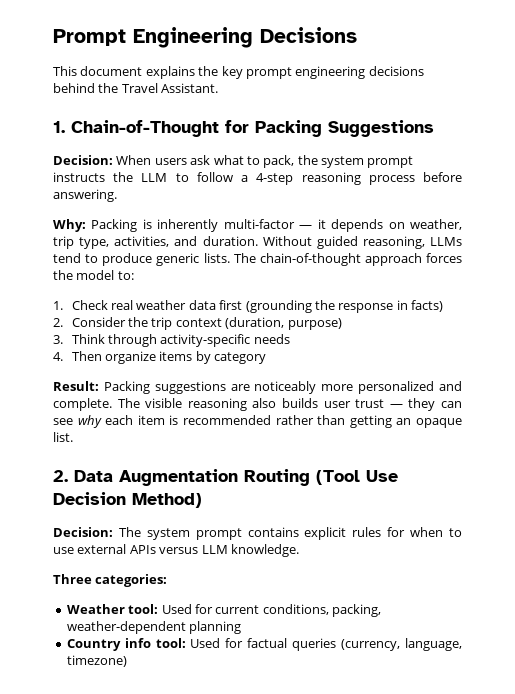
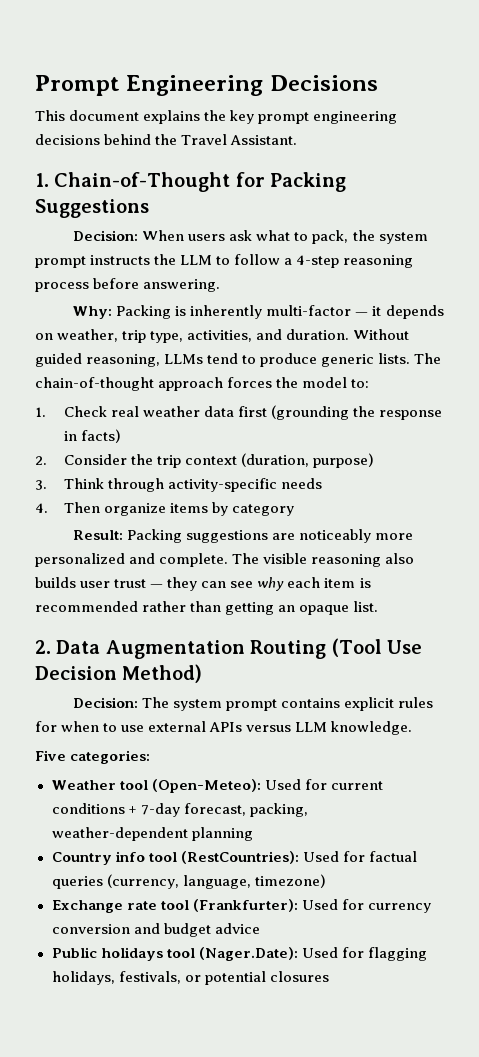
[53,574,92,584] Three -> [35,750,66,761] Five
[128,604,159,614] tool: -> [119,779,261,793] tool (Open-Meteo):
[262,604,329,615] conditions, -> [51,803,246,817] conditions + 7-day forecast,
[155,638,186,648] tool: -> [148,851,299,864] tool (RestCountries):
(127, 661) none -> [51,899,431,913] [51,923,260,937] [51,947,427,961] [51,971,329,985] // Exchange rate tool (Frankfurter): Used for currency conversion and budget advice // Public holidays tool (Nager.Date): Used for flagging holidays, festivals, or potential closures

